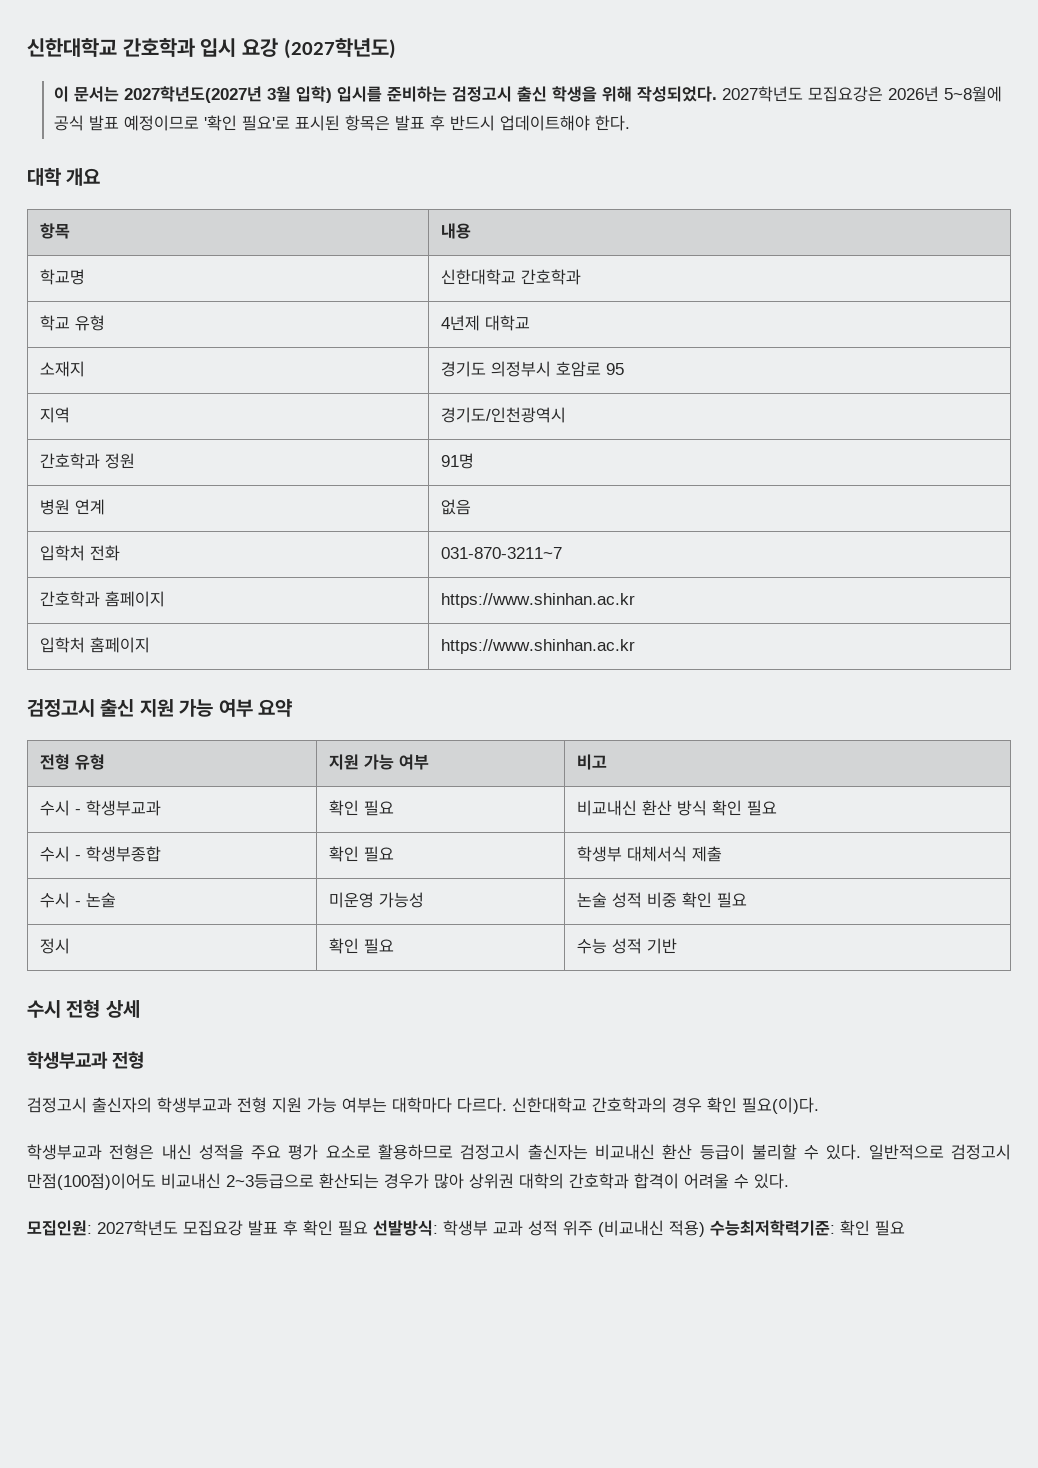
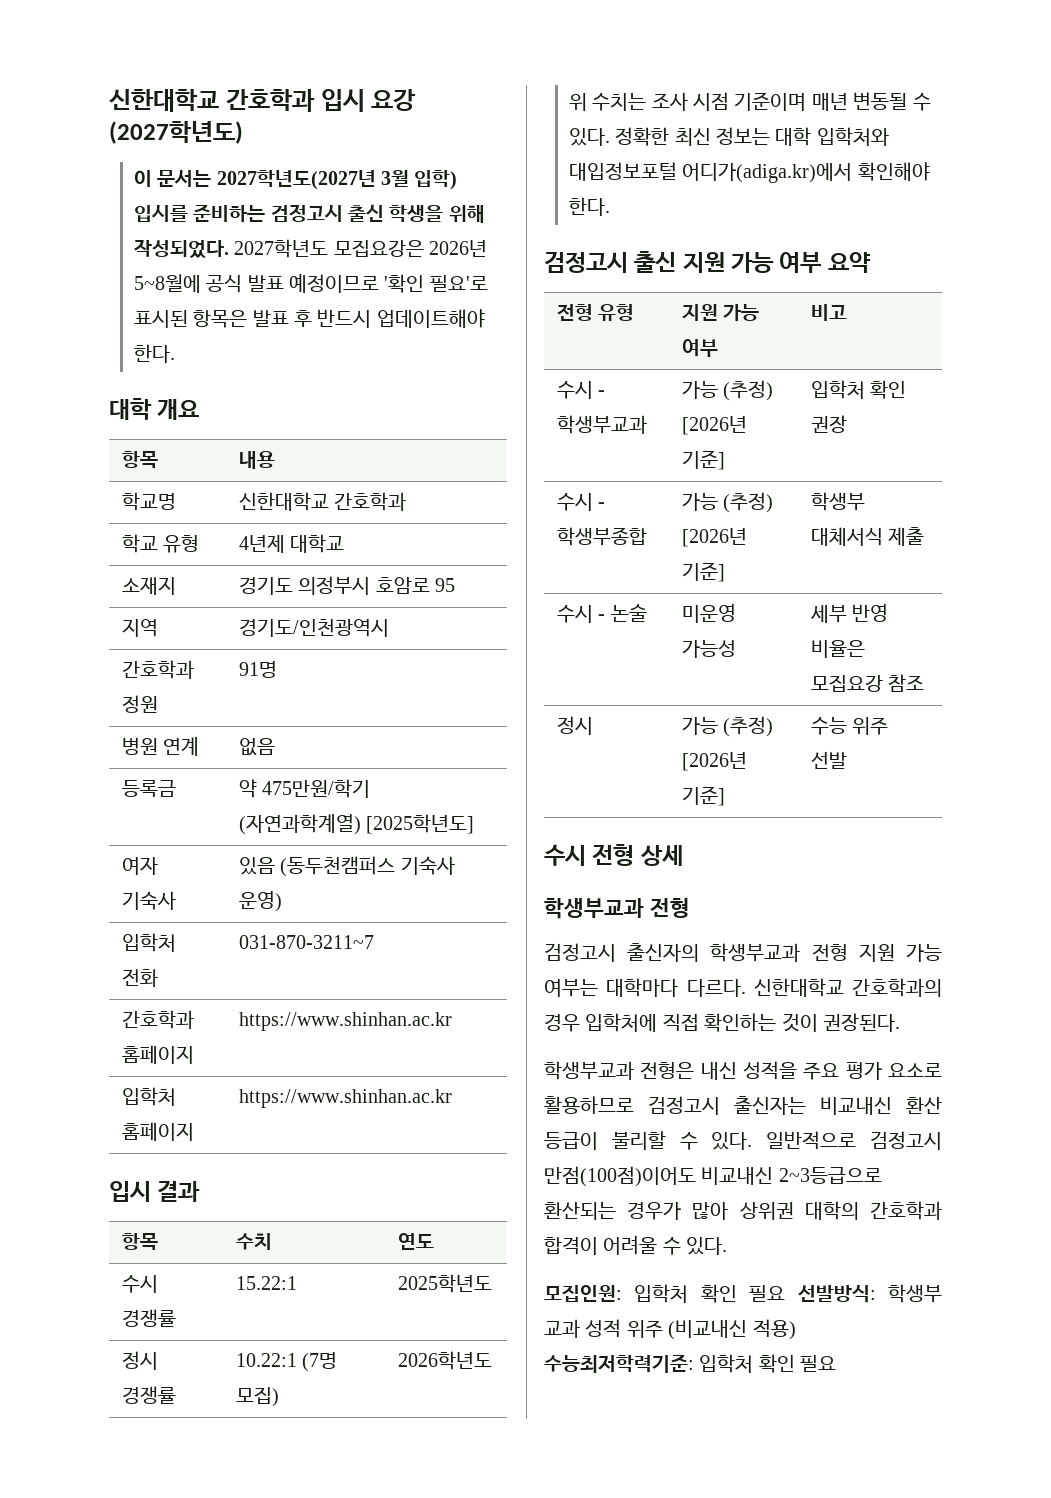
(471, 507) none -> [121,780,176,798] [238,779,371,798] [238,814,475,835] [121,857,158,875] [121,891,176,910] [238,856,455,877] [238,890,282,912] // 등록금 | 약 475만원/학기 (자연과학계열) [2025학년도] // 여자 기숙사 | 있음 (동두천캠퍼스 기숙사 운영)
(635, 646) none -> [109,1180,201,1202] [121,1233,158,1250] [235,1233,272,1250] [397,1233,434,1250] [121,1275,158,1293] [121,1309,176,1327] [235,1276,297,1290] [397,1274,492,1293] [121,1351,158,1370] [121,1386,176,1404] [235,1352,338,1372] [235,1387,279,1407] [397,1351,492,1370] [568,92,931,111] [568,127,889,146] [568,162,930,183] [568,197,610,216] // 입시 결과 // 항목 | 수치 | 연도 // 수시 경쟁률 | 15.22:1 | 2025학년도 // 정시 경쟁률 | 10.22:1 (7명 모집) | 2026학년도 // 위 수치는 조사 시점 기준이며 매년 변동될 수 있다. 정확한 최신 정보는 대학 입학처와 대입정보포털 어디가(adiga.kr)에서 확인해야 한다.
[328,800,394,816] [576,800,777,816] 확인 필요 | 비교내신 환산 방식 확인 필요 -> [681,380,774,401] [681,416,747,435] [681,450,725,470] [810,380,907,399] [810,415,847,433] 가능 (추정) [2026년 기준] | 입학처 확인 권장
[328,846,394,862] 확인 필요 -> [681,492,774,513] [681,528,747,547] [681,562,725,582] 가능 (추정) [2026년 기준]
[576,892,747,908] [39,938,70,954] [328,938,394,954] 논술 성적 비중 확인 필요 // 정시 | 확인 필요 -> [809,603,889,623] [810,640,865,658] [810,674,925,692] [556,716,593,735] [681,716,774,737] [681,752,747,771] [681,786,725,806] 세부 반영 비율은 모집요강 참조 // 정시 | 가능 (추정) [2026년 기준]
[611,938,677,954] 성적 기반 -> [852,717,889,735] [810,751,847,769] 위주 선발
[707,1097,819,1114] 확인 필요(이)다. -> [585,1013,900,1032] 입학처에 직접 확인하는 것이 권장된다.
[97,1220,298,1236] 2027학년도 모집요강 발표 후 -> [634,1284,689,1303] 입학처
(835, 1228) none -> [699,1354,754,1373] 입학처

